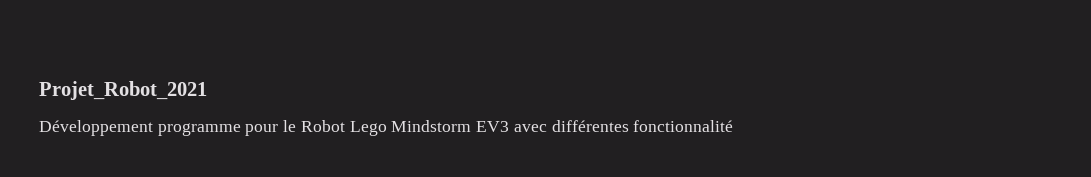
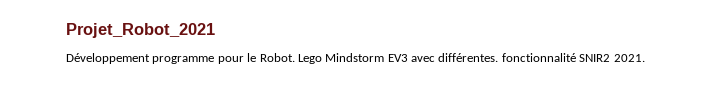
[300,120,345,132] Robot -> [259,53,295,62] Robot.
[551,120,734,132] différentes fonctionnalité -> [438,53,645,62] différentes. fonctionnalité SNIR2 2021.

